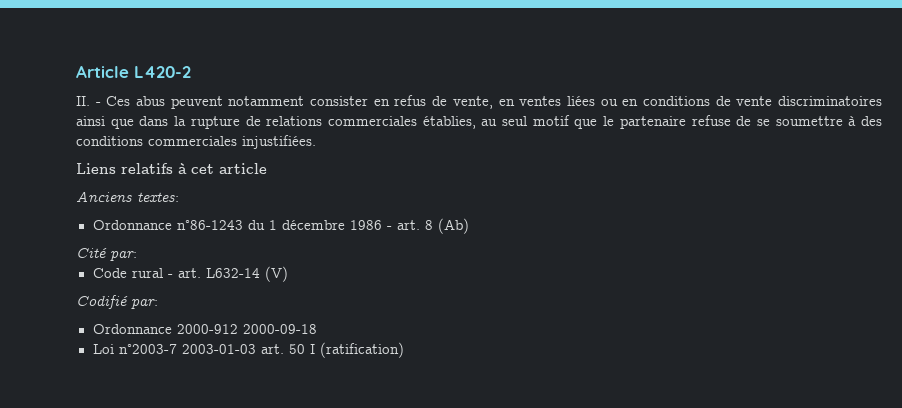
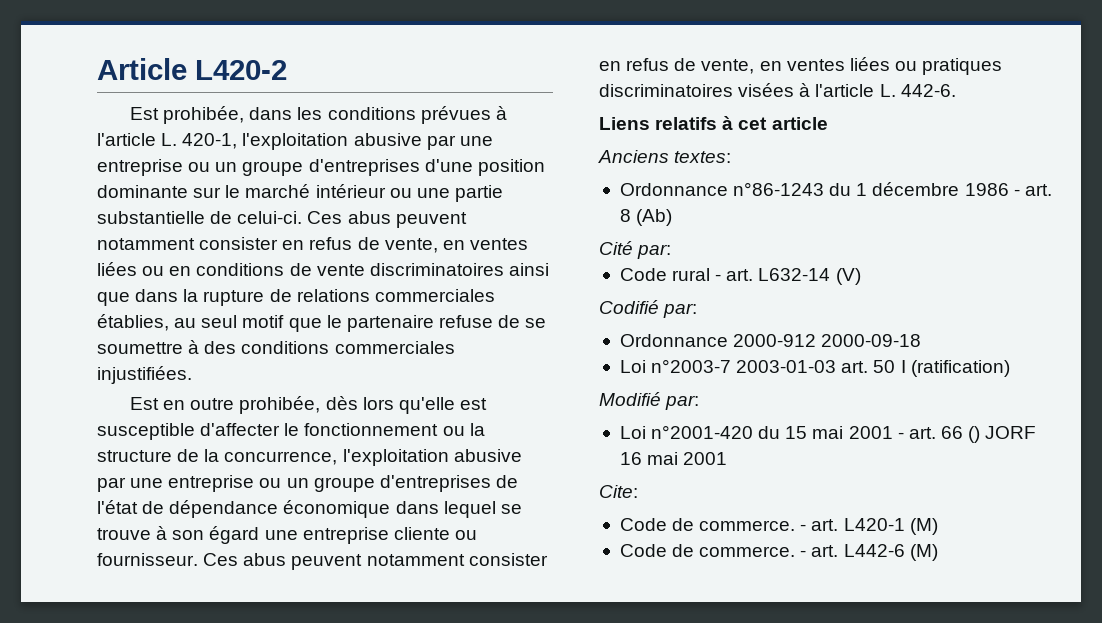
[76,96,101,106] II. - -> [129,106,507,124] [97,133,493,150] [97,159,545,176] [97,184,503,202] [97,211,303,224] Est prohibée, dans les conditions prévues à l'article L. 420-1, l'exploitation abusive par une entreprise ou un groupe d'entreprises d'une position dominante sur le marché intérieur ou une partie substantielle de celui-ci.
(316, 142) none -> [129,396,487,414] [97,423,485,440] [97,449,522,466] [97,475,518,492] [97,500,522,518] [97,526,477,544] [97,553,548,570] [599,57,1003,75] [599,83,956,97] // Est en outre prohibée, dès lors qu'elle est susceptible d'affecter le fonctionnement ou la structure de la concurrence, l'exploitation abusive par une entreprise ou un groupe d'entreprises de l'état de dépendance économique dans lequel se trouve à son égard une entreprise cliente ou fournisseur. Ces abus peuvent notamment consister en refus de vente, en ventes liées ou pratiques discriminatoires visées à l'article L. 442-6.
(404, 350) none -> [599,392,700,410] [619,425,1037,443] [619,452,728,465] [599,485,638,498] [619,518,938,535] [619,544,938,561] // Modifié par: // Loi n°2001-420 du 15 mai 2001 - art. 66 () JORF 16 mai 2001 // Cite: // Code de commerce. - art. L420-1 (M) // Code de commerce. - art. L442-6 (M)

